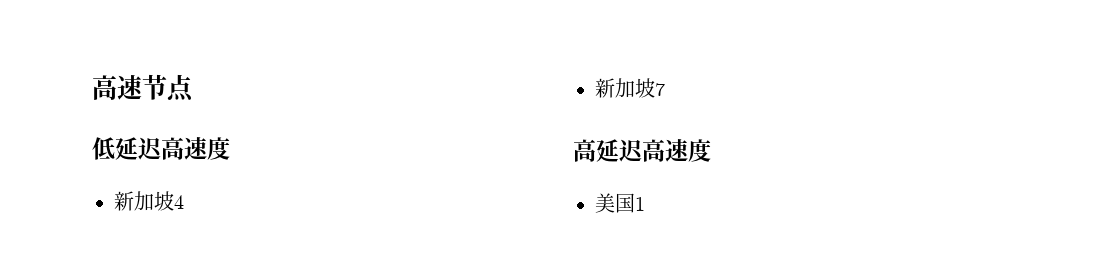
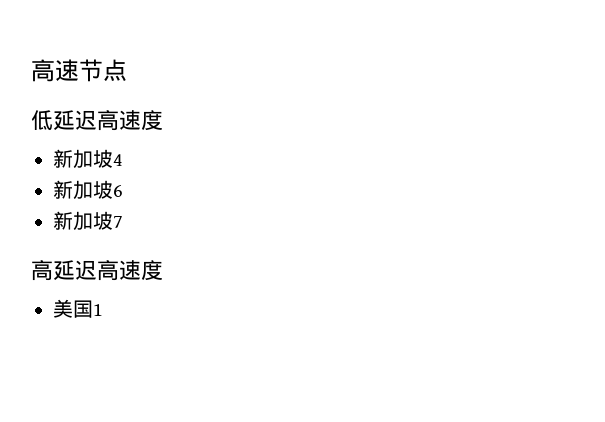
(184, 202) none -> [53,180,123,200] // 新加坡6

